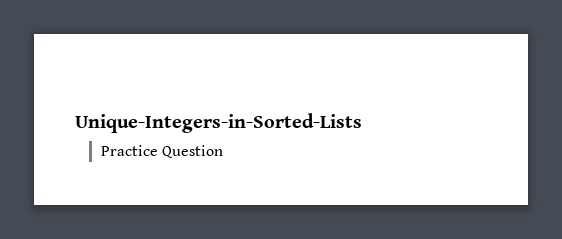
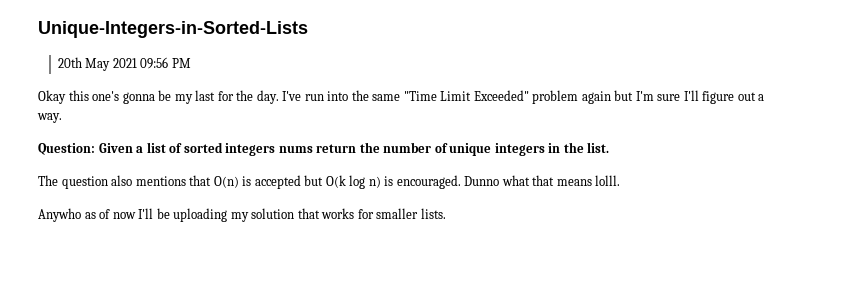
[100,145,223,158] Practice Question -> [57,57,191,71] [38,90,765,104] [37,113,62,123] [38,142,610,156] [38,175,621,189] [38,208,446,222] 20th May 2021 09:56 PM // Okay this one's gonna be my last for the day. I've run into the same "Time Limit Exceeded" problem again but I'm sure I'll figure out a way. // Question: Given a list of sorted integers nums return the number of unique integers in the list. // The question also mentions that O(n) is accepted but O(k log n) is encouraged. Dunno what that means lolll. // Anywho as of now I'll be uploading my solution that works for smaller lists.

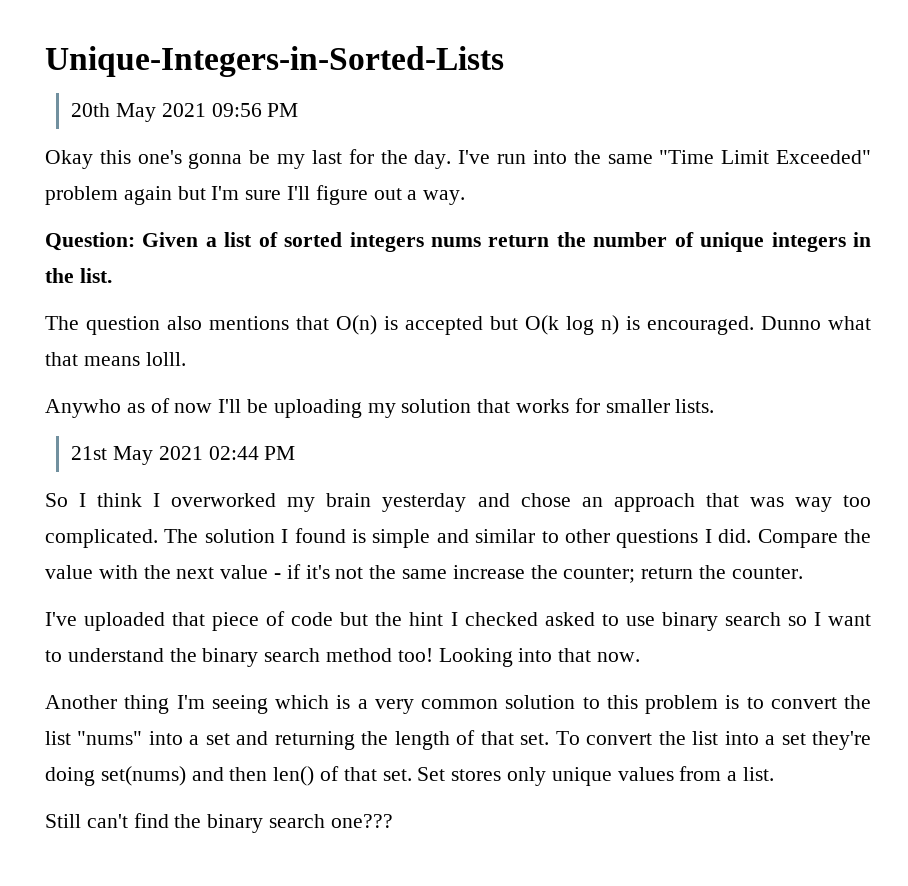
(446, 213) none -> [71,446,296,465] [45,493,872,512] [45,528,871,548] [45,564,803,583] [45,611,871,631] [45,648,641,667] [45,695,871,714] [45,730,872,750] [45,766,775,786] [45,813,393,833] // 21st May 2021 02:44 PM // So I think I overworked my brain yesterday and chose an approach that was way too complicated. The solution I found is simple and similar to other questions I did. Compare the value with the next value - if it's not the same increase the counter; return the counter. // I've uploaded that piece of code but the hint I checked asked to use binary search so I want to understand the binary search method too! Looking into that now. // Another thing I'm seeing which is a very common solution to this problem is to convert the list "nums" into a set and returning the length of that set. To convert the list into a set they're doing set(nums) and then len() of that set. Set stores only unique values from a list. // Still can't find the binary search one???

